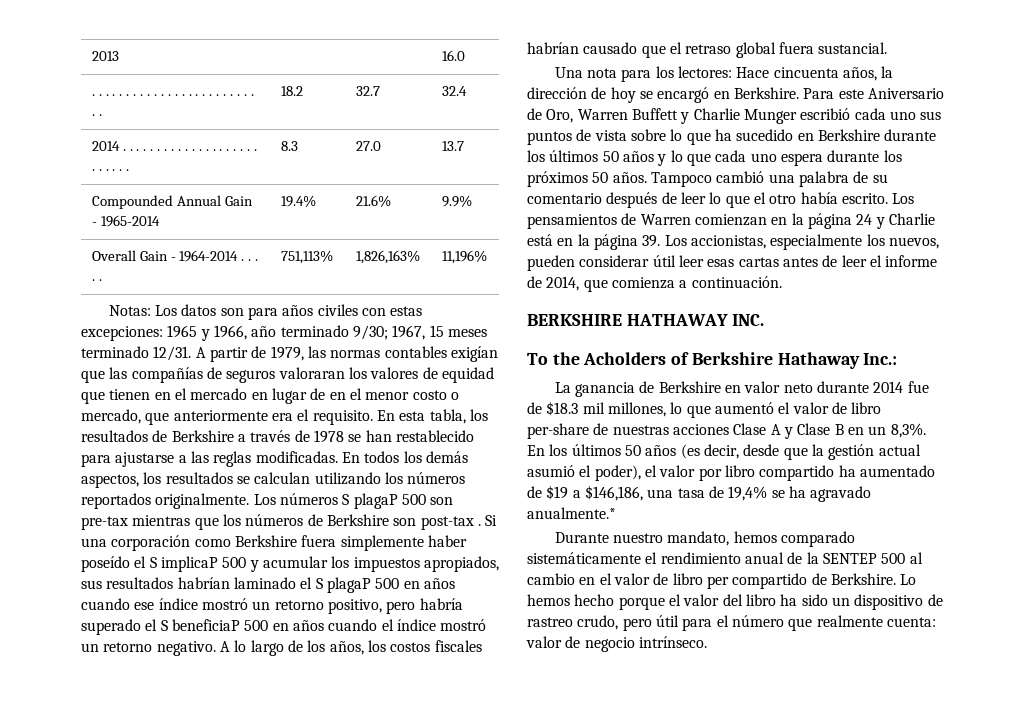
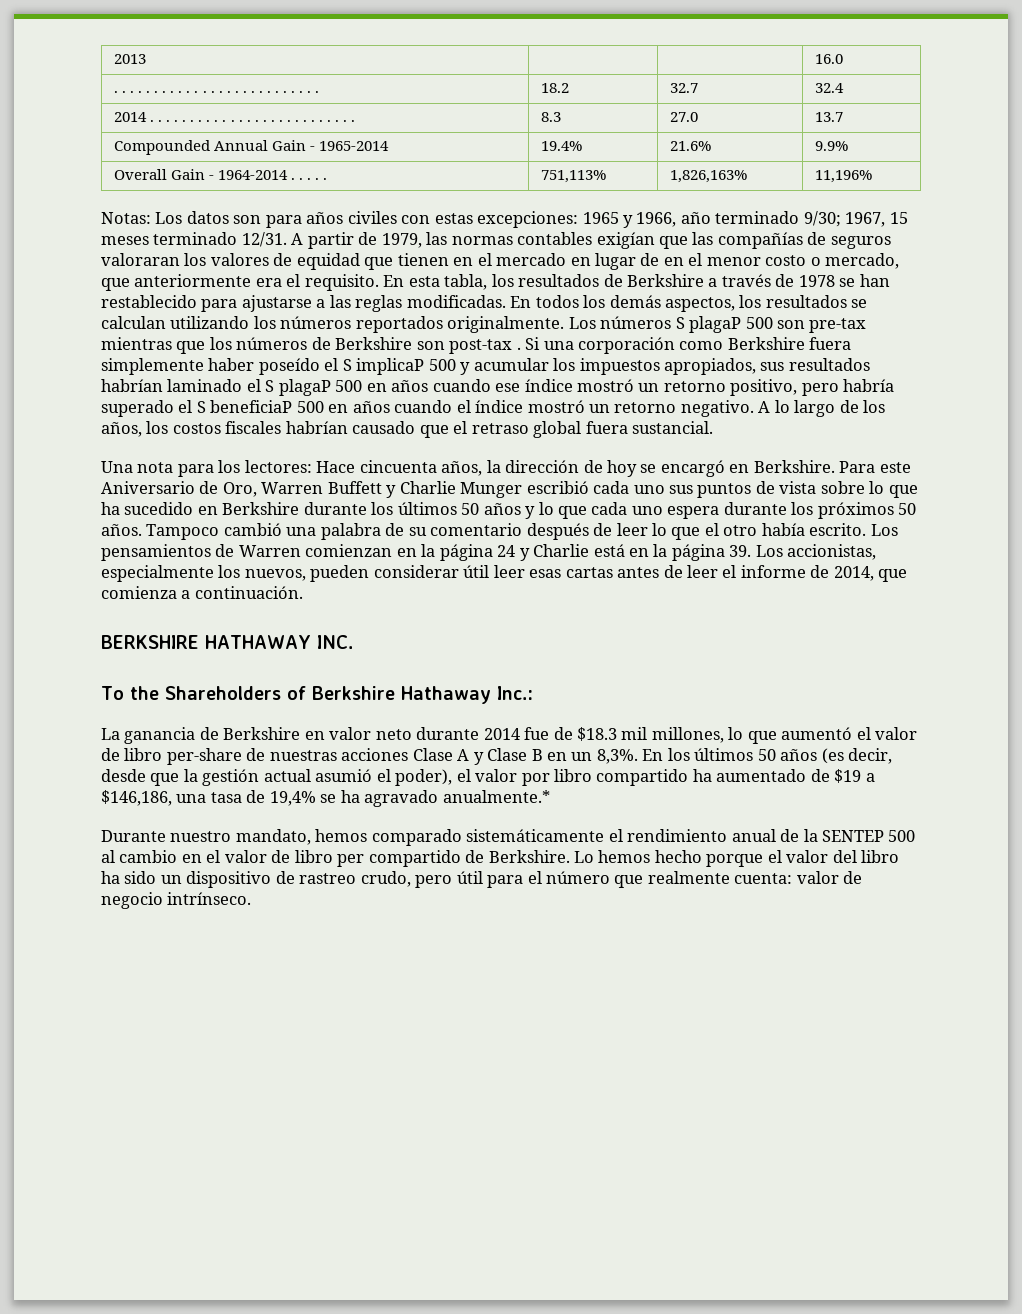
[583,352,667,365] Acholders -> [164,686,281,700] Shareholders

